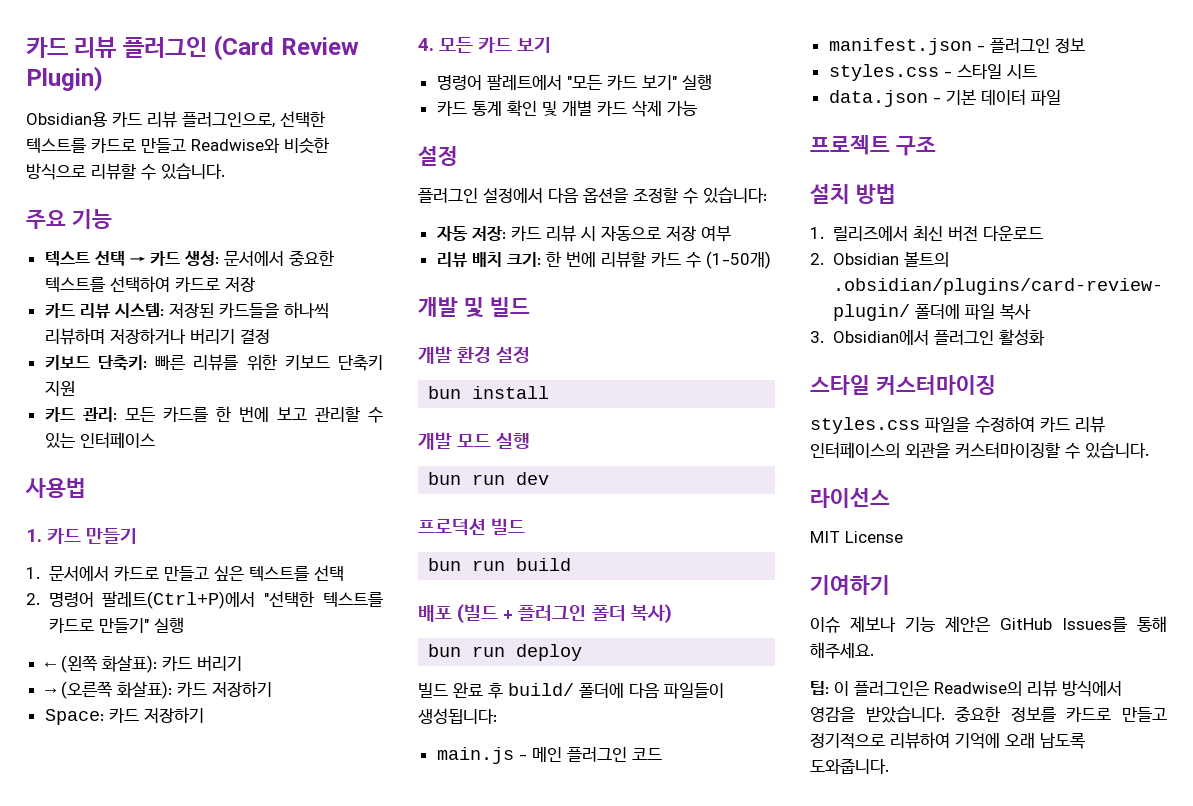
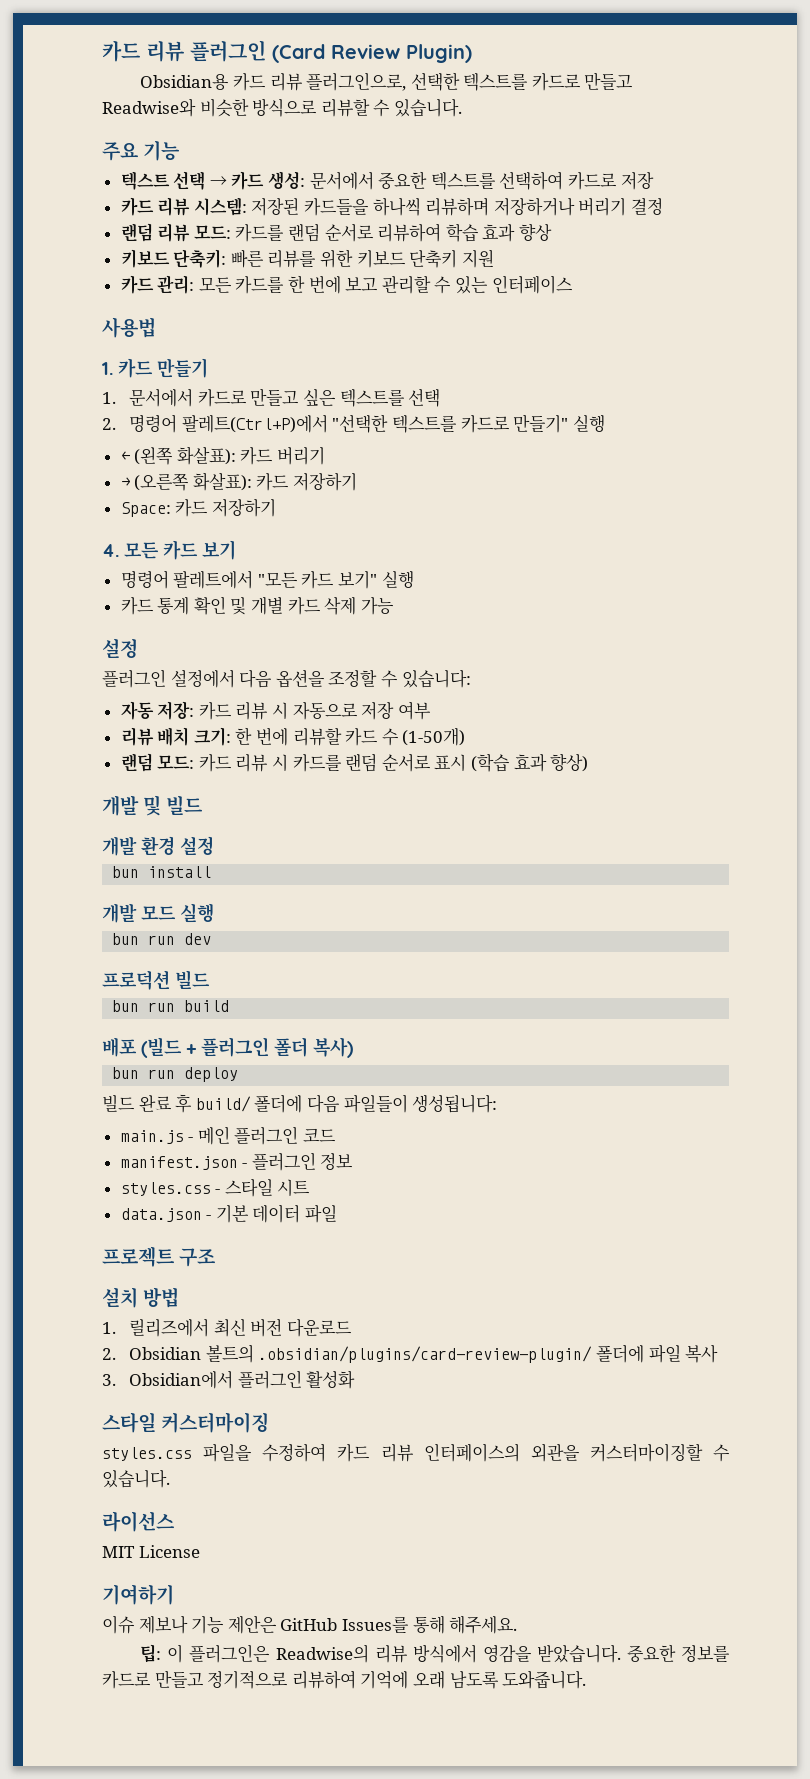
(270, 336) none -> [120,223,553,242] // 랜덤 리뷰 모드: 카드를 랜덤 순서로 리뷰하여 학습 효과 향상
(771, 260) none -> [120,753,589,772] // 랜덤 모드: 카드 리뷰 시 카드를 랜덤 순서로 표시 (학습 효과 향상)

